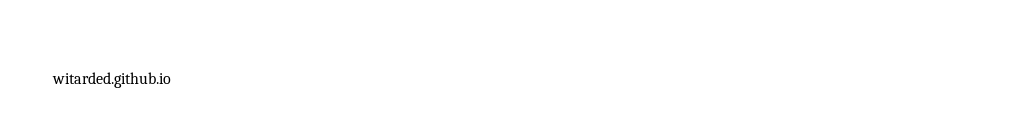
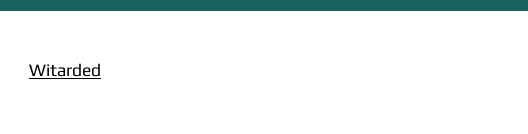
[52,72,171,88] witarded.github.io -> [29,63,101,77] Witarded

